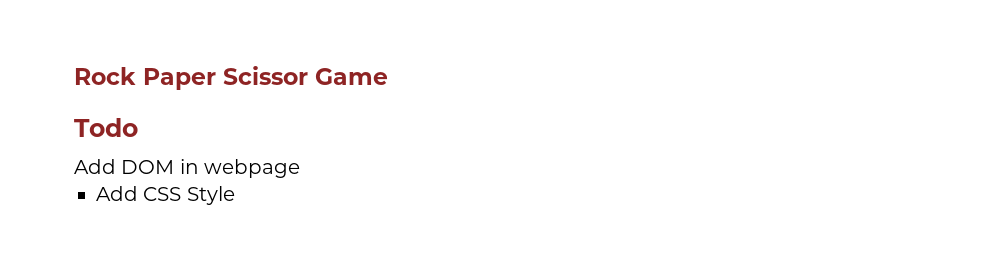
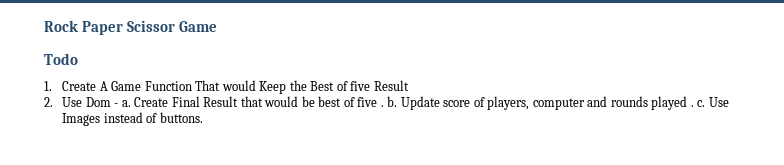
[74,159,301,178] [96,186,235,205] Add DOM in webpage // Add CSS Style -> [44,80,409,94] [44,96,729,110] [62,112,203,126] 1. Create A Game Function That would Keep the Best of five Result // 2. Use Dom - a. Create Final Result that would be best of five . b. Update score of players, computer and rounds played . c. Use Images instead of buttons.

